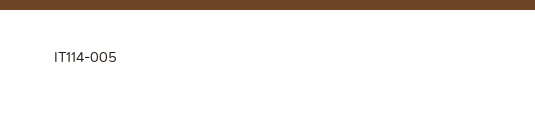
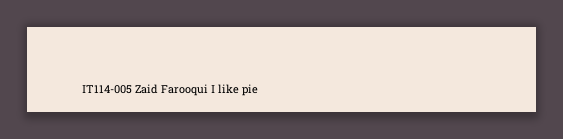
(117, 57) none -> [135,84,258,96] Zaid Farooqui I like pie

